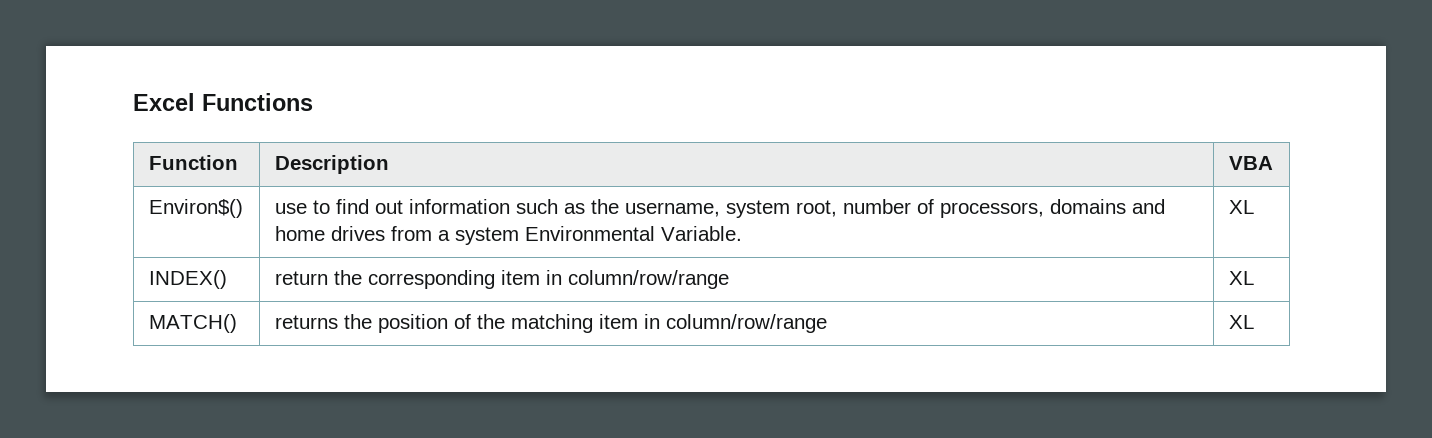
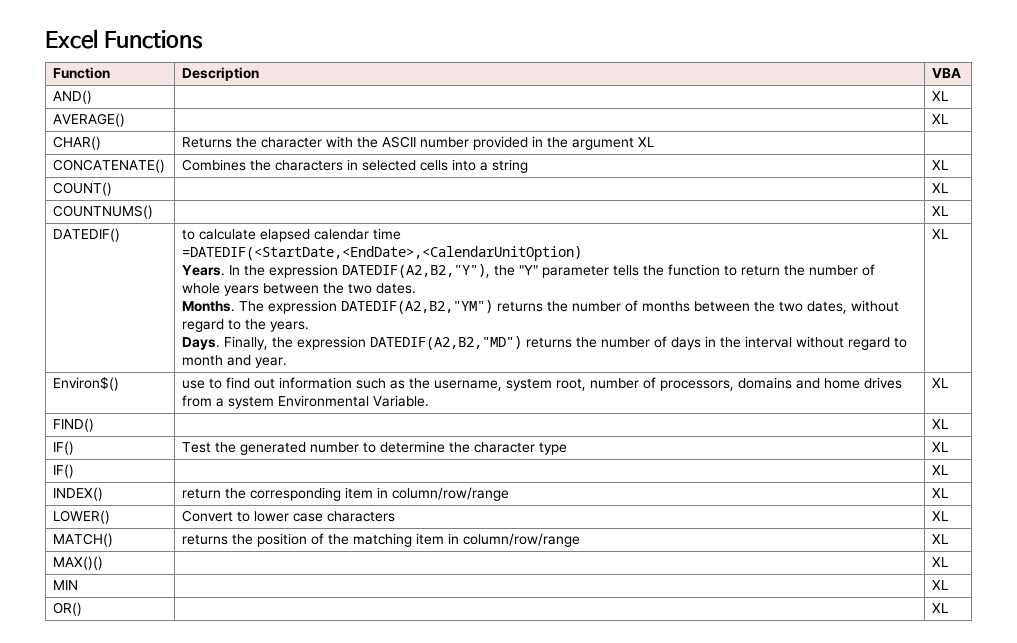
(1273, 163) none -> [53,90,93,104] [932,91,949,101] [53,113,126,127] [932,114,949,124] [53,136,102,150] [182,136,655,150] [53,159,166,173] [182,159,529,173] [932,160,949,170] [53,182,113,196] [932,183,949,193] [53,205,154,219] [932,206,949,216] [53,228,121,242] [182,228,402,242] [182,246,583,261] [182,264,876,278] [182,283,417,296] [182,300,900,314] [182,319,310,332] [182,336,908,350] [182,355,288,368] [932,229,949,239] // AND() | | XL // AVERAGE() | | XL // CHAR() | Returns the character with the ASCII number provided in the argument XL | // CONCATENATE() | Combines the characters in selected cells into a string | XL // COUNT() | | XL // COUNTNUMS() | | XL // DATEDIF() | to calculate elapsed calendar time // =DATEDIF(<StartDate,<EndDate>,<CalendarUnitOption) // Years. In the expression DATEDIF(A2,B2,"Y"), the "Y" parameter tells the function to return the number of whole years between the two dates. // Months. The expression DATEDIF(A2,B2,"YM") returns the number of months between the two dates, without regard to the years. // Days. Finally, the expression DATEDIF(A2,B2,"MD") returns the number of days in the interval without regard to month and year. | XL
(1254, 207) none -> [53,418,95,432] [932,419,949,429] [53,441,75,455] [182,441,568,455] [932,442,949,452] [53,464,75,478] [932,465,949,475] // FIND() | | XL // IF() | Test the generated number to determine the character type | XL // IF() | | XL
(1254, 278) none -> [53,510,111,524] [182,510,396,522] [932,511,949,521] // LOWER() | Convert to lower case characters | XL
(1254, 322) none -> [53,556,104,570] [932,557,949,567] [53,580,79,590] [932,580,949,590] [53,602,83,616] [932,603,949,613] // MAX()() | | XL // MIN | | XL // OR() | | XL

